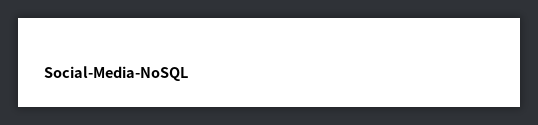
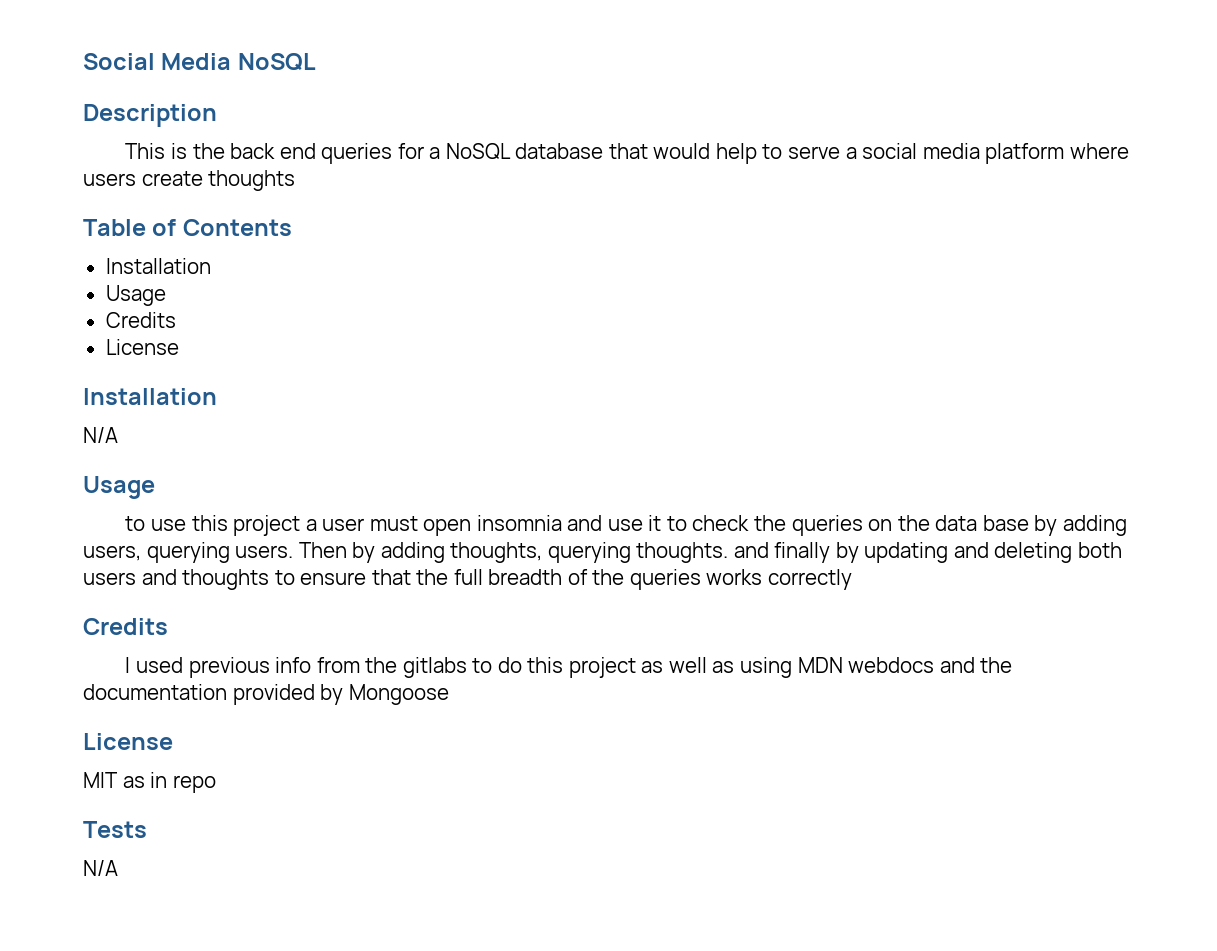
[44,66,188,81] Social-Media-NoSQL -> [83,53,316,71] [83,104,217,127] [125,143,1129,164] [83,170,296,191] [83,219,292,236] [105,258,211,274] [105,285,166,306] [105,312,176,328] [105,339,179,355] [83,388,217,405] [83,427,118,443] [83,476,155,499] [125,515,1127,536] [83,542,1123,563] [83,569,852,590] [83,618,168,635] [125,657,1013,678] [83,684,449,705] [83,733,173,750] [83,772,216,793] [83,821,147,838] [83,860,118,876] Social Media NoSQL // Description // This is the back end queries for a NoSQL database that would help to serve a social media platform where users create thoughts // Table of Contents // Installation // Usage // Credits // License // Installation // N/A // Usage // to use this project a user must open insomnia and use it to check the queries on the data base by adding users, querying users. Then by adding thoughts, querying thoughts. and finally by updating and deleting both users and thoughts to ensure that the full breadth of the queries works correctly // Credits // I used previous info from the gitlabs to do this project as well as using MDN webdocs and the documentation provided by Mongoose // License // MIT as in repo // Tests // N/A

